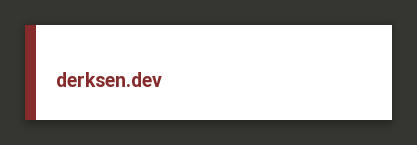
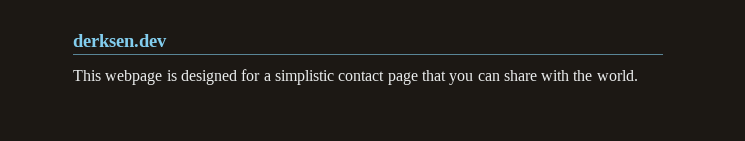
(162, 79) none -> [73,69,638,85] // This webpage is designed for a simplistic contact page that you can share with the world.

